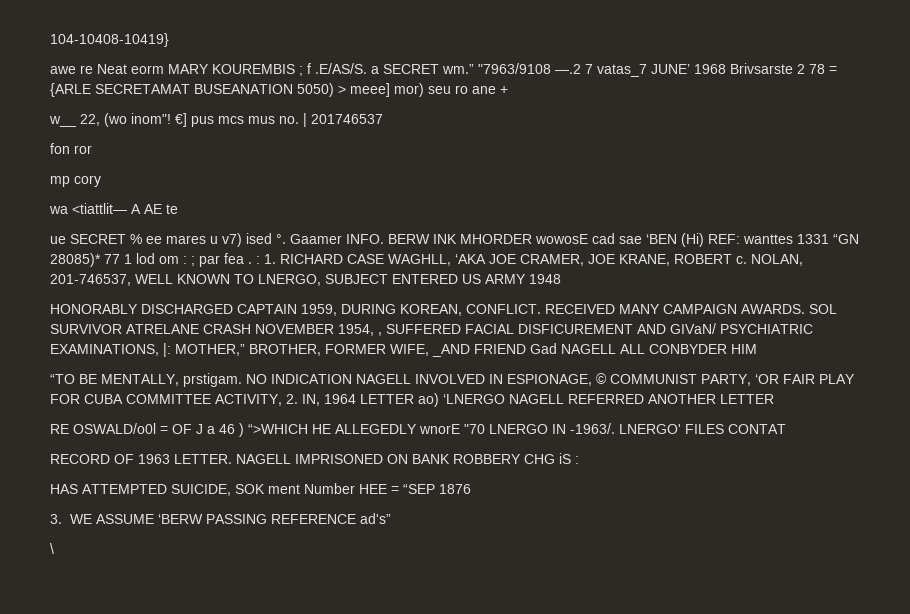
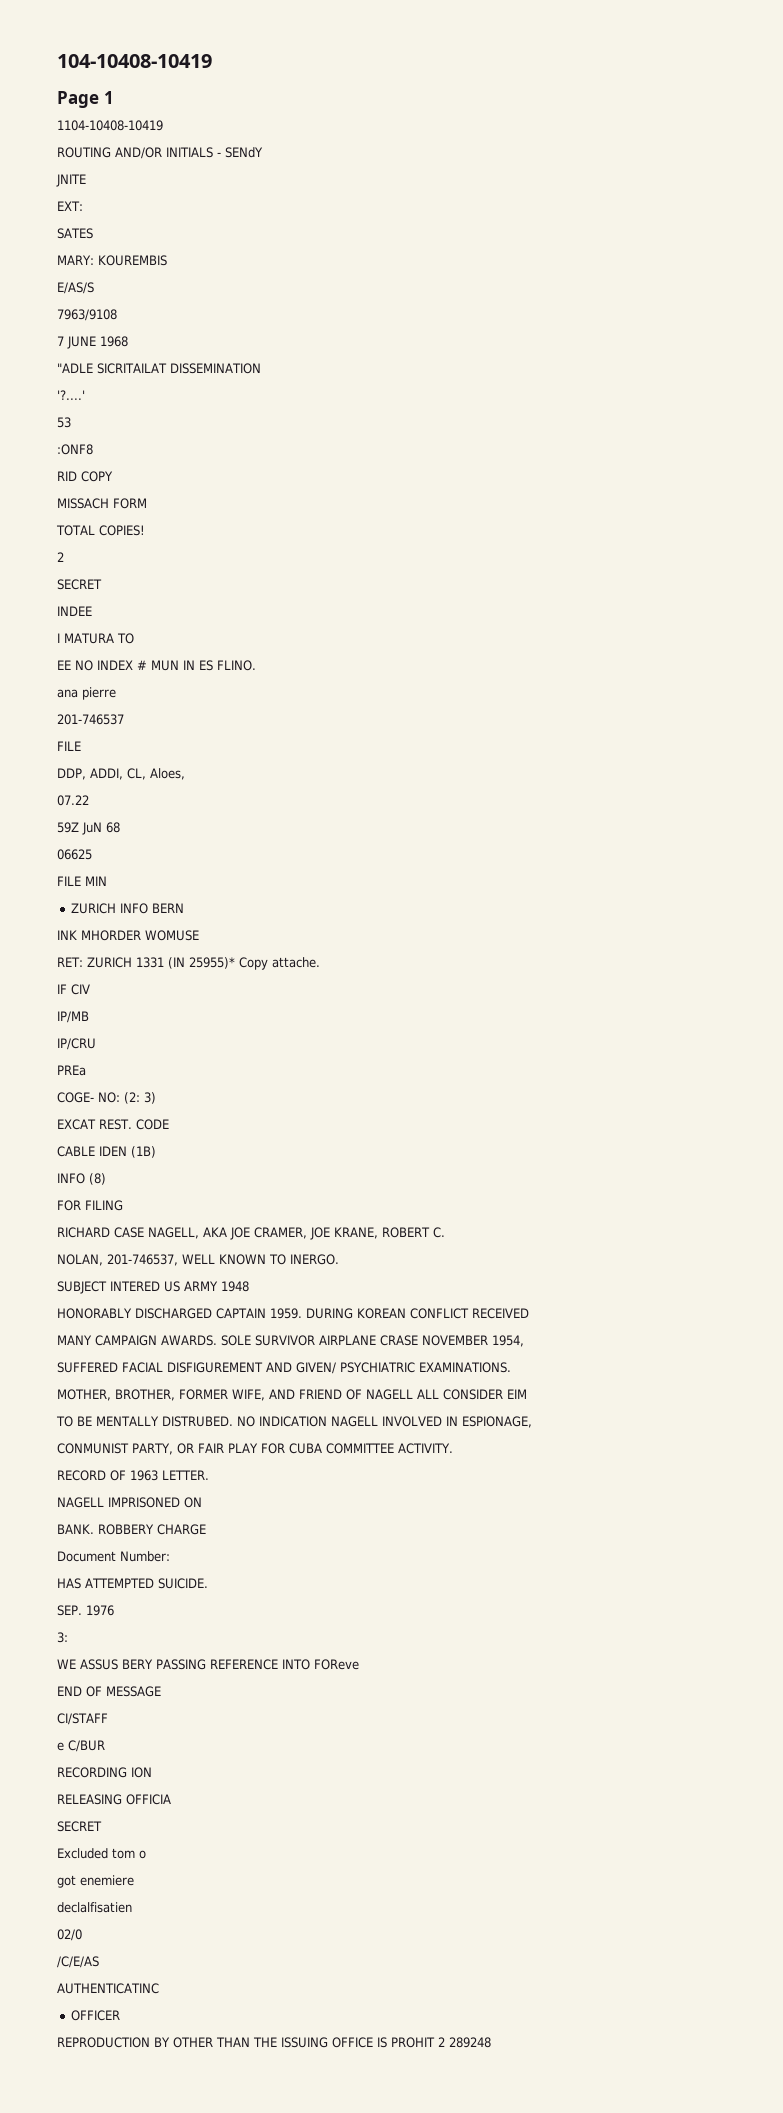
[50,33,169,47] [50,63,837,77] [50,83,508,97] [49,113,383,127] [50,143,92,154] [50,175,101,187] [49,203,178,214] [50,233,859,247] [50,253,486,267] 104-10408-10419} // awe re Neat eorm MARY KOUREMBIS ; f .E/AS/S. a SECRET wm.” "7963/9108 —.2 7 vatas_7 JUNE’ 1968 Brivsarste 2 78 = {ARLE SECRETAMAT BUSEANATION 5050) > meee] mor) seu ro ane + // w__ 22, (wo inom"! €] pus mcs mus no. | 201746537 // fon ror // mp cory // wa <tiattlit— A AE te // ue SECRET % ee mares u v7) ised °. Gaamer INFO. BERW INK MHORDER wowosE cad sae ‘BEN (Hi) REF: wanttes 1331 “GN 28085)* 77 1 lod om : ; par fea . : 1. RICHARD CASE WAGHLL, ‘AKA -> [57,54,212,68] [57,91,114,108] [57,120,163,131] [57,147,263,159] [56,174,86,187] [57,201,83,211] [57,228,93,239] [57,255,167,266] [57,282,94,294] [57,309,117,321] [57,336,128,349] [57,363,261,374] [57,390,85,400] [57,417,71,428] [57,444,93,455] [57,471,113,482] [57,498,147,509] [56,525,145,536] [57,552,64,562] [57,579,102,590] [57,606,92,616] [57,633,134,644] [57,660,256,671] [57,687,116,700] [57,714,124,725] [57,741,81,751] [57,768,185,780] [57,795,89,806] [57,822,120,835] [57,849,92,860] [57,876,107,886] [70,903,184,914] [57,930,199,941] [57,957,320,970] [57,984,90,995] [57,1011,89,1023] [57,1038,96,1050] [57,1065,86,1076] [57,1092,156,1104] [57,1119,169,1130] [57,1146,156,1158] [57,1173,106,1185] [57,1200,123,1211] [57,1227,227,1239] 104-10408-10419 // Page 1 // 1104-10408-10419 // ROUTING AND/OR INITIALS - SENdY // JNITE // EXT: // SATES // MARY: KOUREMBIS // E/AS/S // 7963/9108 // 7 JUNE 1968 // "ADLE SICRITAILAT DISSEMINATION // '?....' // 53 // :ONF8 // RID COPY // MISSACH FORM // TOTAL COPIES! // 2 // SECRET // INDEE // I MATURA TO // EE NO INDEX # MUN IN ES FLINO. // ana pierre // 201-746537 // FILE // DDP, ADDI, CL, Aloes, // 07.22 // 59Z JuN 68 // 06625 // FILE MIN // ZURICH INFO BERN // INK MHORDER WOMUSE // RET: ZURICH 1331 (IN 25955)* Copy attache. // IF CIV // IP/MB // IP/CRU // PREa // COGE- NO: (2: 3) // EXCAT REST. CODE // CABLE IDEN (1B) // INFO (8) // FOR FILING // RICHARD CASE NAGELL, AKA
[736,256,747,264] c. -> [433,1227,445,1238] C. //
[258,274,458,286] LNERGO, SUBJECT ENTERED -> [290,1254,339,1265] [57,1281,160,1294] INERGO. // SUBJECT INTERED
[301,304,541,316] 1959, DURING KOREAN, CONFLICT. -> [269,1308,469,1319] 1959. DURING KOREAN CONFLICT
(615, 309) none -> (529, 1313) //
[809,304,837,314] [50,324,251,334] SOL SURVIVOR ATRELANE CRASH -> [221,1335,418,1346] SOLE SURVIVOR AIRPLANE CRASE
[378,332,382,336] , -> (524, 1341) //
[518,323,813,334] [50,343,757,357] [50,373,242,387] DISFICUREMENT AND GIVaN/ PSYCHIATRIC EXAMINATIONS, |: MOTHER,” BROTHER, FORMER WIFE, _AND FRIEND Gad NAGELL ALL CONBYDER HIM // “TO BE MENTALLY, prstigam. -> [166,1362,511,1374] [57,1389,527,1401] [56,1416,233,1427] DISFIGUREMENT AND GIVEN/ PSYCHIATRIC EXAMINATIONS. // MOTHER, BROTHER, FORMER WIFE, AND FRIEND OF NAGELL ALL CONSIDER EIM // TO BE MENTALLY DISTRUBED.
[596,373,779,386] © COMMUNIST PARTY, ‘OR -> [57,1443,194,1455] // CONMUNIST PARTY, OR
[215,393,774,407] [50,423,786,437] ACTIVITY, 2. IN, 1964 LETTER ao) ‘LNERGO NAGELL REFERRED ANOTHER LETTER // RE OSWALD/o0l = OF J a 46 ) “>WHICH HE ALLEGEDLY wnorE "70 LNERGO IN -1963/. LNERGO' FILES CONTAT -> [397,1443,453,1454] ACTIVITY.
(232, 459) none -> (209, 1475) //
[412,453,579,464] [50,483,471,496] [50,513,391,524] [50,543,54,554] BANK ROBBERY CHG iS : // HAS ATTEMPTED SUICIDE, SOK ment Number HEE = “SEP 1876 // 3. WE ASSUME ‘BERW PASSING REFERENCE ad's” // \ -> [57,1524,206,1535] [57,1551,170,1562] [57,1578,208,1589] [57,1605,114,1616] [57,1632,68,1643] [57,1659,359,1670] [57,1686,161,1697] [57,1713,108,1725] [57,1740,105,1752] [57,1767,152,1778] [57,1794,171,1805] [57,1821,102,1832] [57,1848,146,1859] [57,1875,134,1888] [57,1902,132,1913] [57,1929,82,1941] [57,1956,99,1968] [57,1983,159,1994] [70,2010,120,2021] [57,2037,491,2048] // BANK. ROBBERY CHARGE // Document Number: // HAS ATTEMPTED SUICIDE. // SEP. 1976 // 3: // WE ASSUS BERY PASSING REFERENCE INTO FOReve // END OF MESSAGE // CI/STAFF // e C/BUR // RECORDING ION // RELEASING OFFICIA // SECRET // Excluded tom o // got enemiere // declalfisatien // 02/0 // /C/E/AS // AUTHENTICATINC // OFFICER // REPRODUCTION BY OTHER THAN THE ISSUING OFFICE IS PROHIT 2 289248

